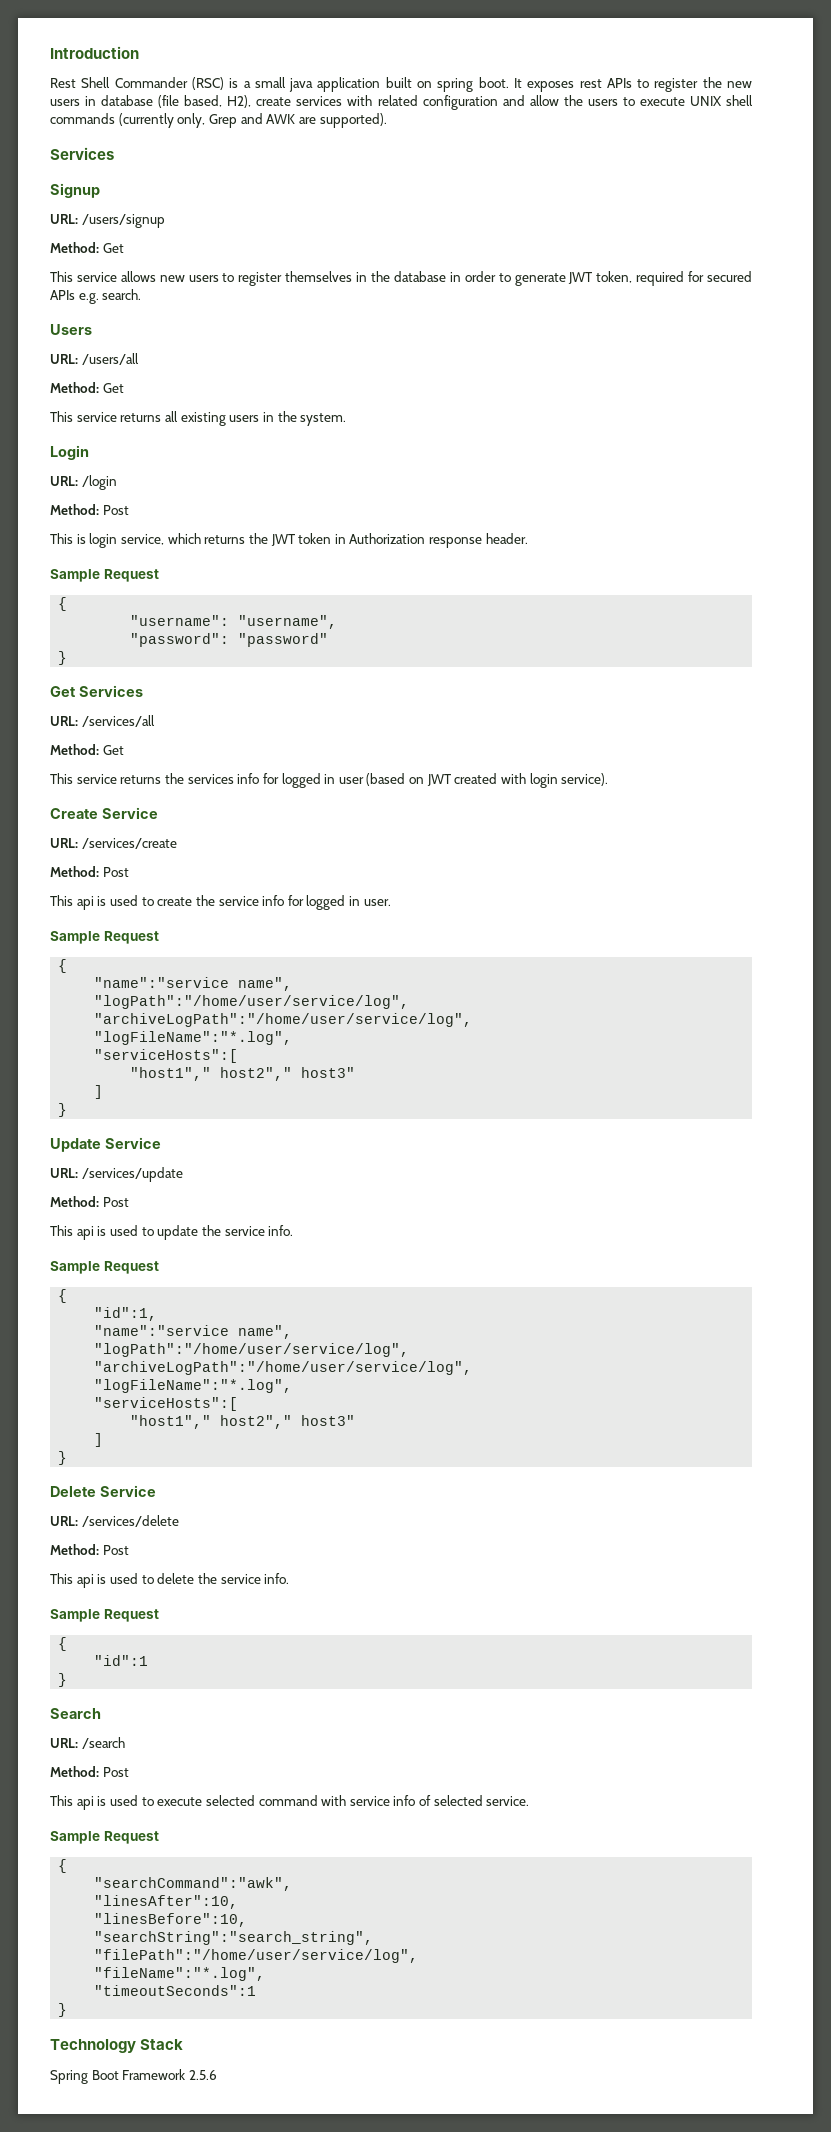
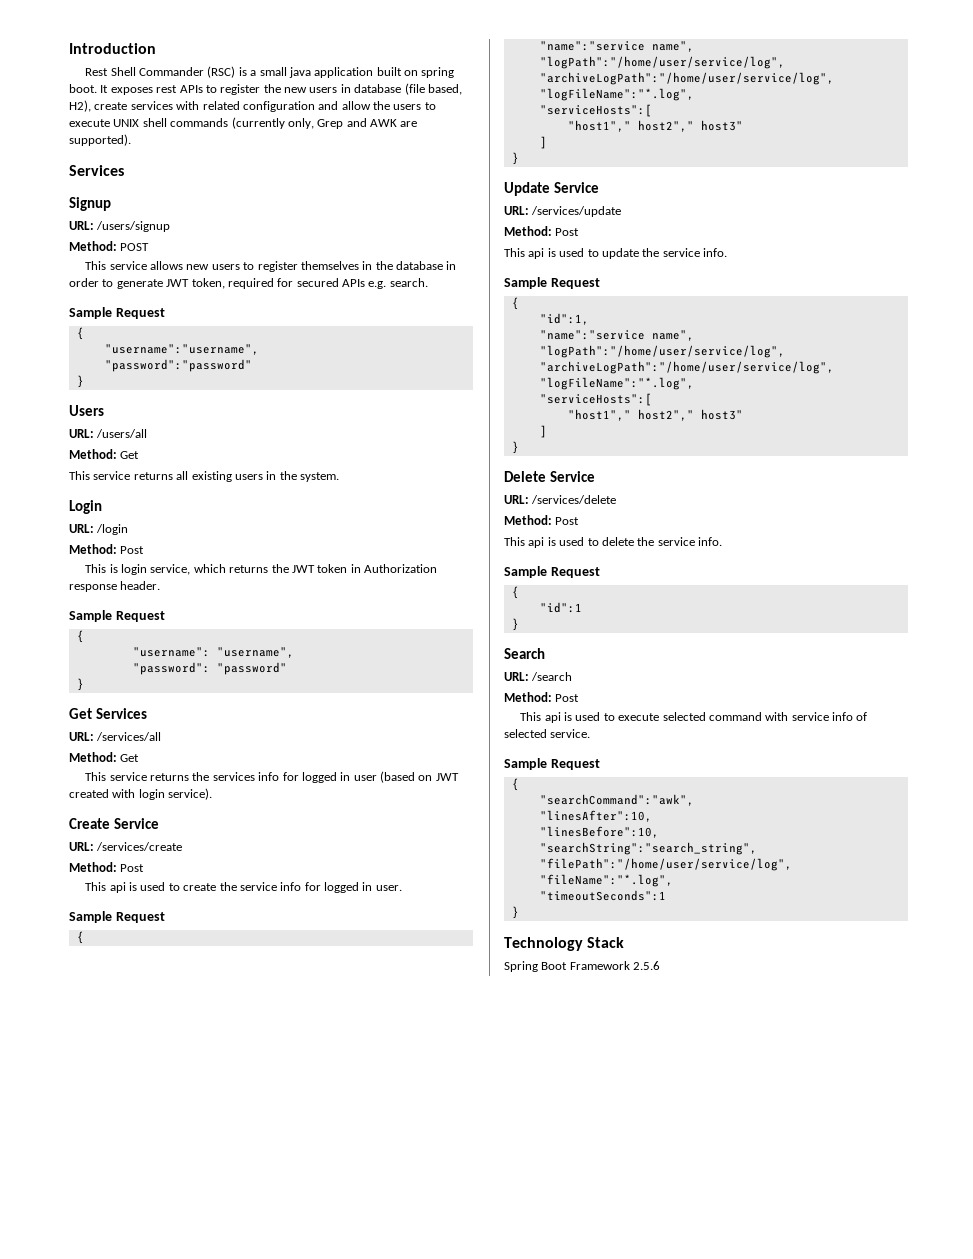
[102,243,124,253] Get -> [120,243,150,251] POST
(142, 294) none -> [69,307,165,319] [76,327,84,340] [104,344,259,355] [104,359,252,372] [76,375,84,388] // Sample Request // { // "username":"username", // "password":"password" // }

